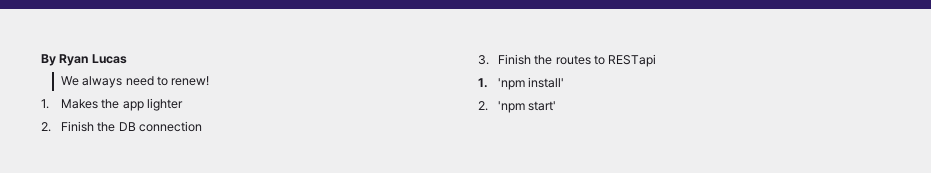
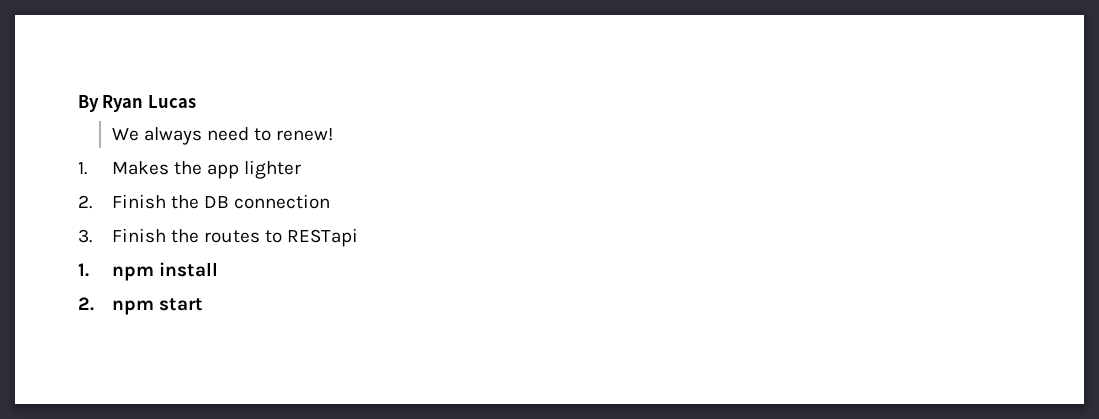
[497,77,565,90] [478,101,557,113] 'npm install' // 2. 'npm start' -> [111,262,219,281] [78,297,204,315] npm install // 2. npm start

